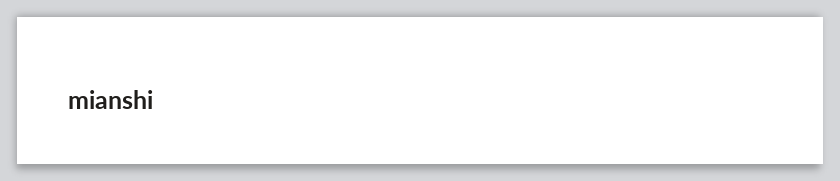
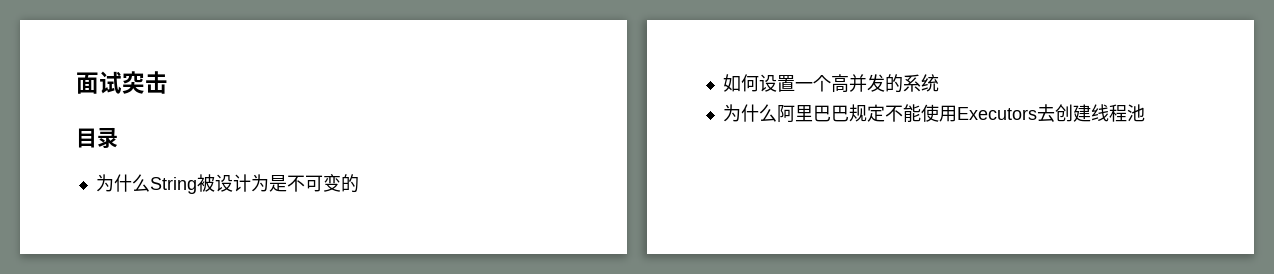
[68,90,153,109] mianshi -> [76,71,168,94] [76,127,118,149] [95,174,359,194] [722,74,939,93] [722,104,1145,123] 面试突击 // 目录 // 为什么String被设计为是不可变的 // 如何设置一个高并发的系统 // 为什么阿里巴巴规定不能使用Executors去创建线程池

